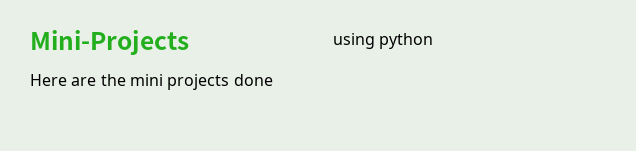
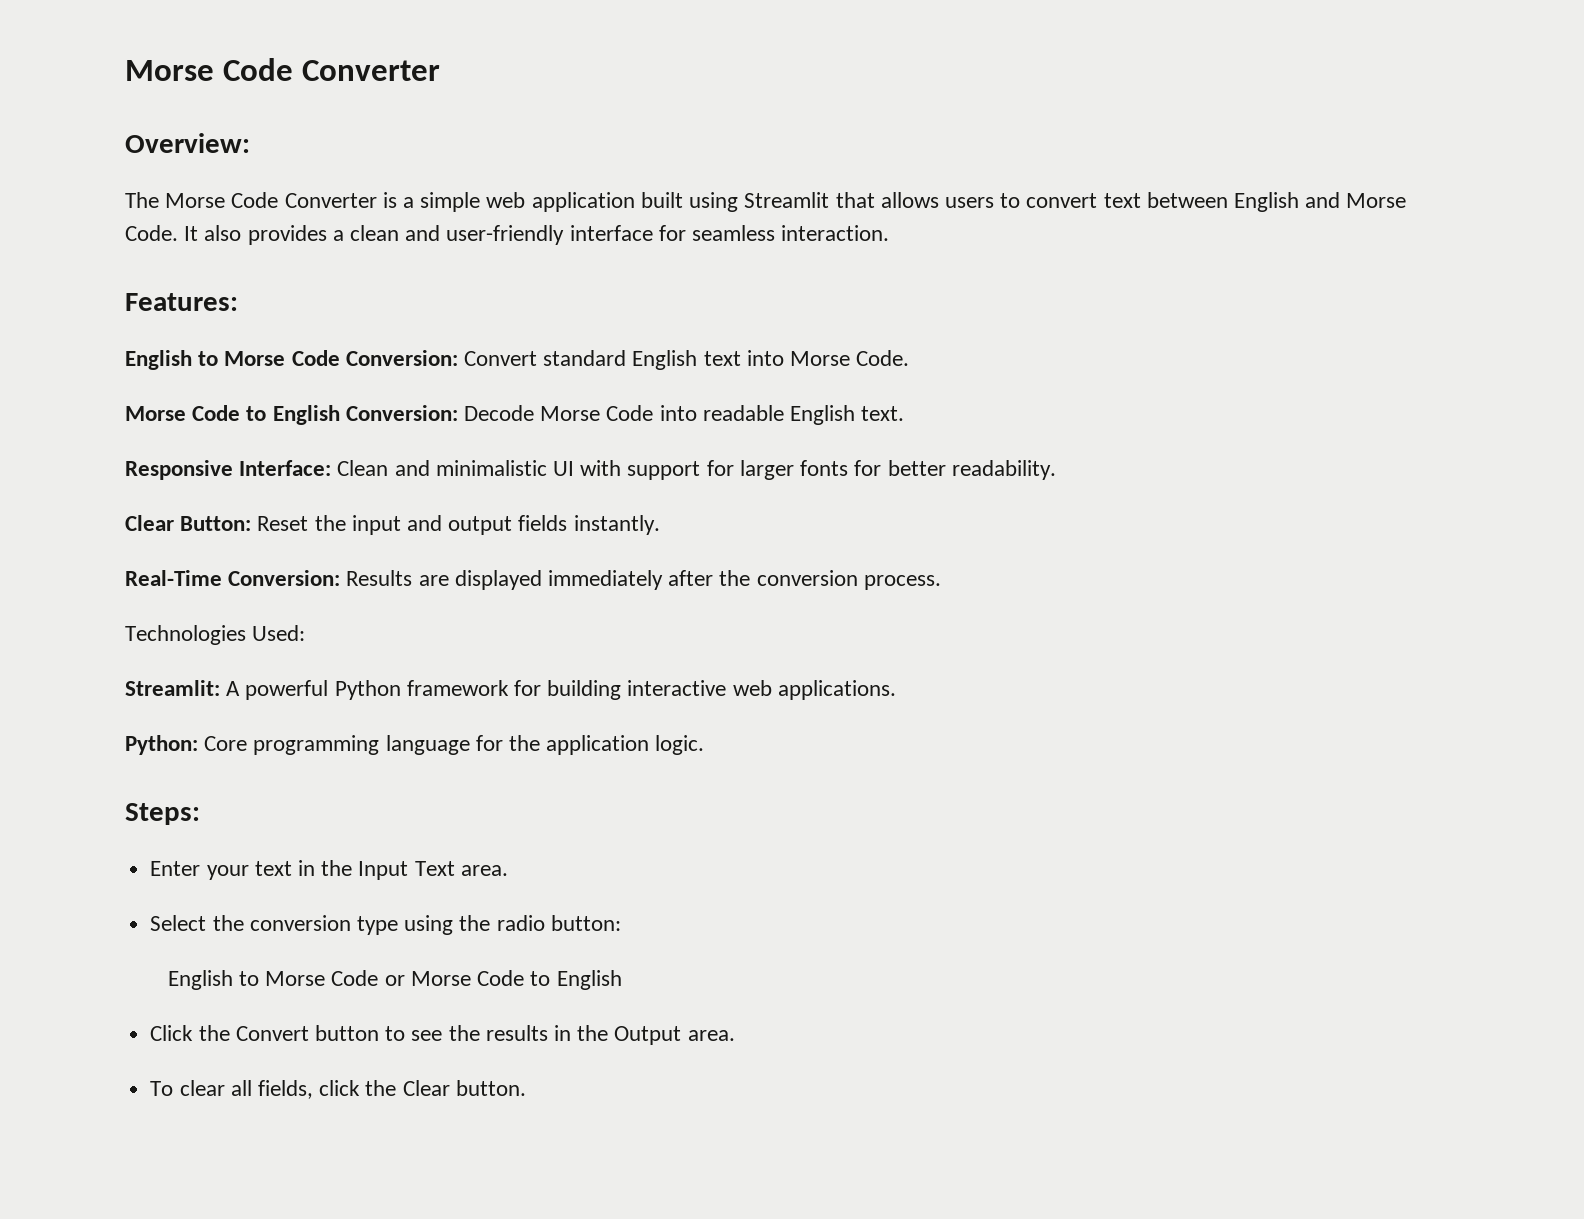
[30,30,189,55] [30,74,273,90] [333,33,434,49] Mini-Projects // Here are the mini projects done using python -> [125,58,440,81] [125,133,250,153] [125,192,1407,212] [125,225,890,245] [125,293,238,311] [125,350,910,370] [125,405,905,425] [125,460,1056,480] [125,515,660,535] [125,570,941,590] [125,625,306,645] [125,680,896,700] [125,735,705,755] [125,803,200,825] [150,860,508,880] [150,915,621,935] [167,970,622,990] [150,1025,735,1045] [150,1080,526,1099] Morse Code Converter // Overview: // The Morse Code Converter is a simple web application built using Streamlit that allows users to convert text between English and Morse Code. It also provides a clean and user-friendly interface for seamless interaction. // Features: // English to Morse Code Conversion: Convert standard English text into Morse Code. // Morse Code to English Conversion: Decode Morse Code into readable English text. // Responsive Interface: Clean and minimalistic UI with support for larger fonts for better readability. // Clear Button: Reset the input and output fields instantly. // Real-Time Conversion: Results are displayed immediately after the conversion process. // Technologies Used: // Streamlit: A powerful Python framework for building interactive web applications. // Python: Core programming language for the application logic. // Steps: // Enter your text in the Input Text area. // Select the conversion type using the radio button: // English to Morse Code or Morse Code to English // Click the Convert button to see the results in the Output area. // To clear all fields, click the Clear button.

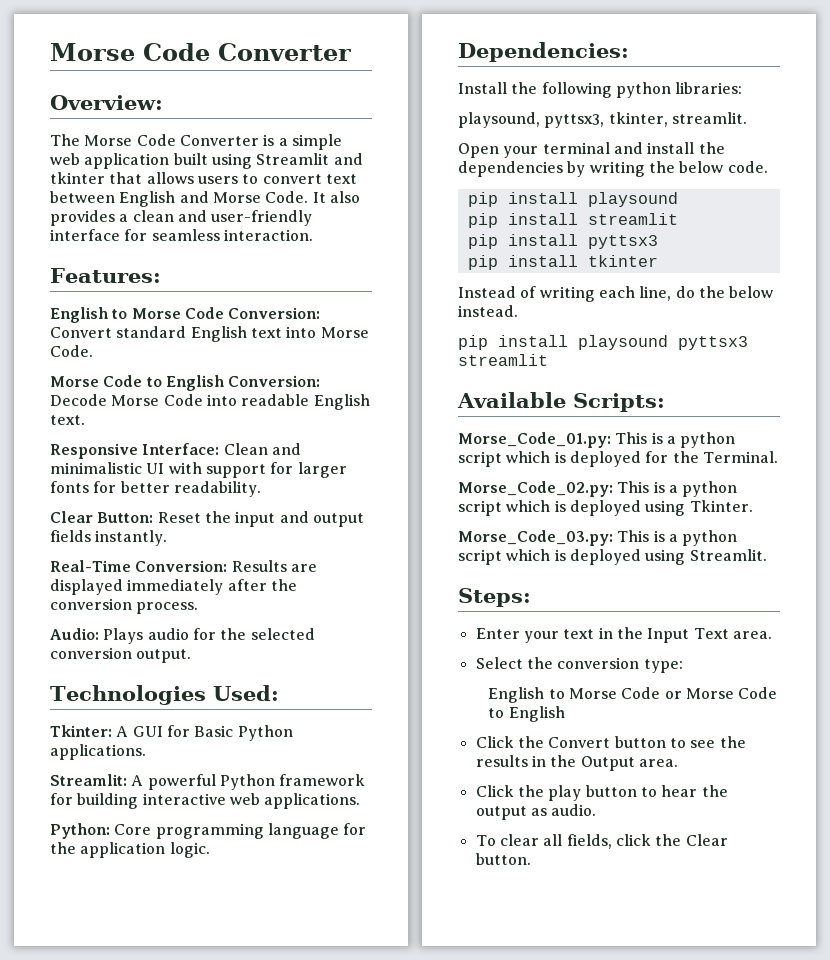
(830, 200) none -> [333,153,363,165] [50,172,105,184] and tkinter
[125,625,306,645] Technologies Used: -> [50,628,315,644] [50,647,192,663] [50,685,279,705] [50,725,293,741] [50,744,146,760] Audio: Plays audio for the selected conversion output. // Technologies Used: // Tkinter: A GUI for Basic Python applications.
(705, 745) none -> [458,42,629,62] [458,82,743,98] [458,112,747,128] [458,142,725,158] [458,161,768,177] [467,192,678,207] [467,213,678,228] [467,234,658,249] [467,255,658,270] [458,286,774,302] [458,305,518,317] [458,335,748,350] [458,354,548,366] [457,392,665,412] [458,432,736,448] [458,451,778,467] [458,481,738,497] [458,500,753,516] [458,530,738,546] [458,549,767,565] // Dependencies: // Install the following python libraries: // playsound, pyttsx3, tkinter, streamlit. // Open your terminal and install the dependencies by writing the below code. // pip install playsound // pip install streamlit // pip install pyttsx3 // pip install tkinter // Instead of writing each line, do the below instead. // pip install playsound pyttsx3 streamlit // Available Scripts: // Morse_Code_01.py: This is a python script which is deployed for the Terminal. // Morse_Code_02.py: This is a python script which is deployed using Tkinter. // Morse_Code_03.py: This is a python script which is deployed using Streamlit.
[356,915,621,935] type using the radio button: -> [643,659,683,673] type:
(735, 1035) none -> [475,785,728,801] [475,804,597,820] // Click the play button to hear the output as audio.

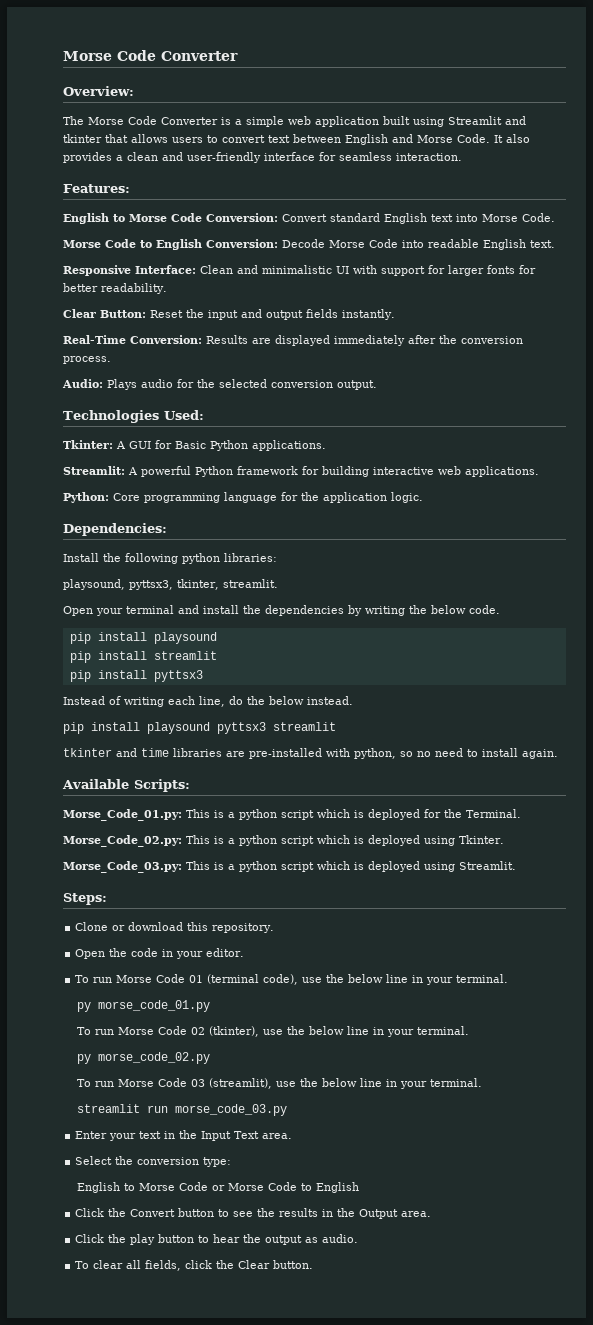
[467,255,658,270] // pip install tkinter -> (203, 676) none
(548, 360) none -> [63,748,558,759] // tkinter and time libraries are pre-installed with python, so no need to install again.
(531, 597) none -> [75,922,275,933] [75,948,245,959] [75,974,509,985] [76,1000,210,1012] [76,1026,469,1037] [76,1052,210,1064] [76,1078,482,1089] [76,1104,287,1116] // Clone or download this repository. // Open the code in your editor. // To run Morse Code 01 (terminal code), use the below line in your terminal. // py morse_code_01.py // To run Morse Code 02 (tkinter), use the below line in your terminal. // py morse_code_02.py // To run Morse Code 03 (streamlit), use the below line in your terminal. // streamlit run morse_code_03.py

